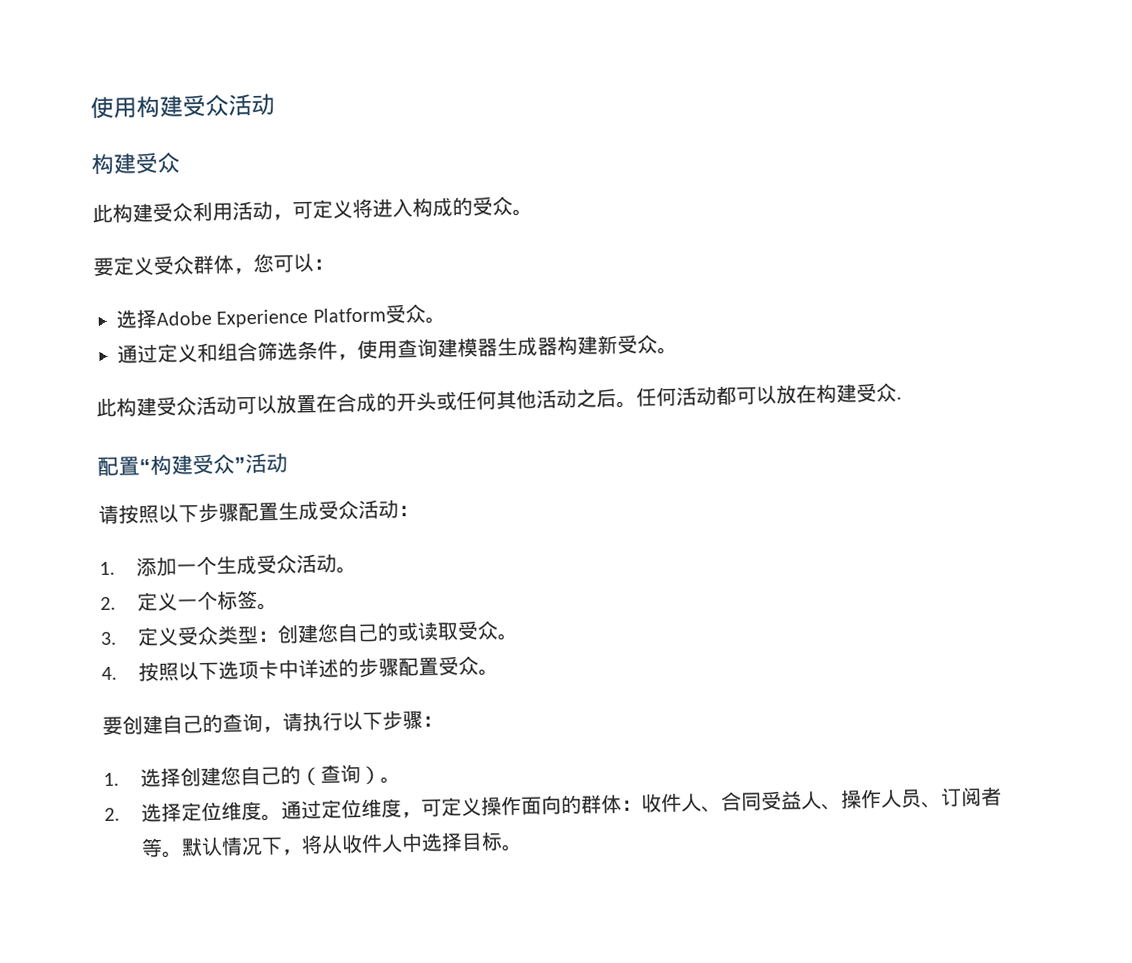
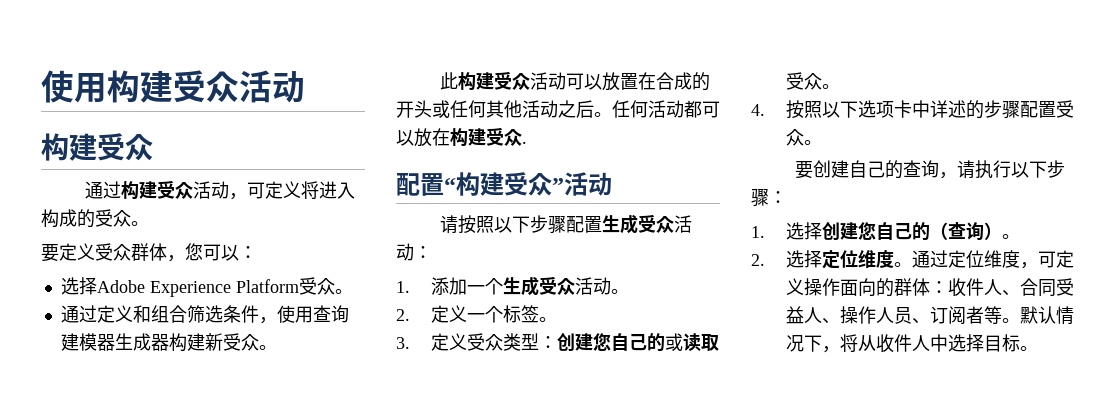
[92,201,233,224] 此构建受众利用 -> [84,180,193,200] 通过构建受众

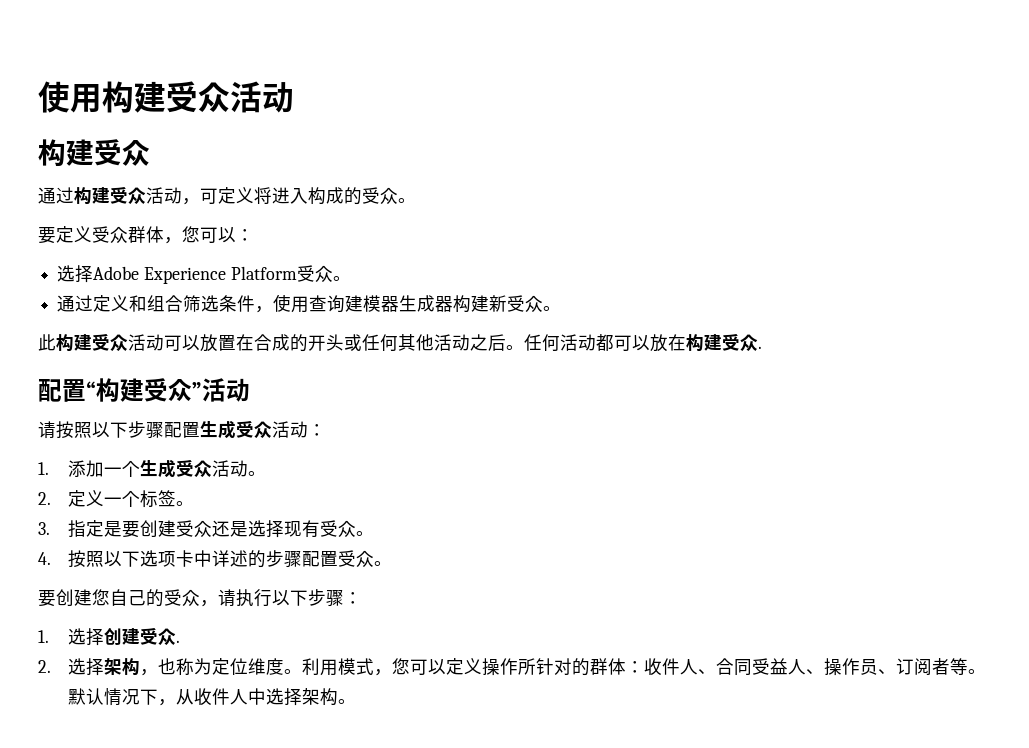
[431,333,720,352] 定义受众类型：创建您自己的或读取 -> [68,520,321,538] 指定是要创建受众还是选择现有
[848,160,939,179] 自己的查询 -> [92,589,200,607] 您自己的受众
[858,222,1021,241] [751,250,1057,269] 您自己的（查询）。 // 2.选择定位维度。通过定位维度，可 -> [140,627,181,645] [38,658,447,676] 受众. // 2.选择架构，也称为定位维度。利用模式，您可以
[840,278,877,296] 面向 -> [518,658,573,675] 所针对
[876,307,895,323] 人 -> (861, 666) none
[840,334,859,352] 将 -> (177, 702) none
[984,334,1021,352] 目标 -> [302,688,339,706] 架构

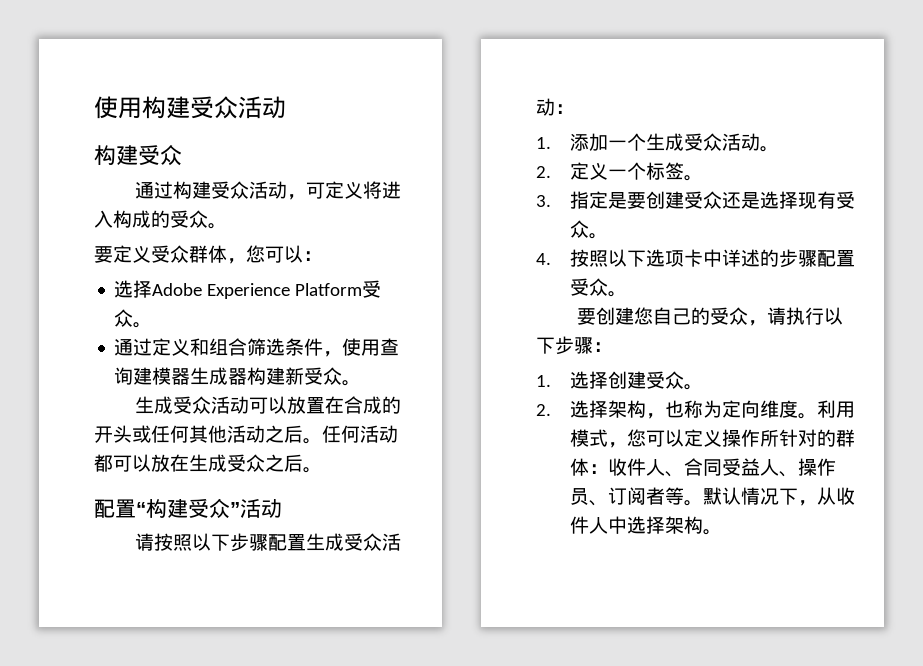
[38,334,92,352] 此构建 -> [135,396,174,414] 生成
[686,333,762,352] 构建受众. -> [189,454,322,473] 生成受众之后。
[176,640,181,643] . -> [684,384,704,390] 。
[230,658,249,675] 位 -> [741,400,761,418] 向

